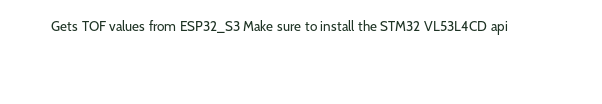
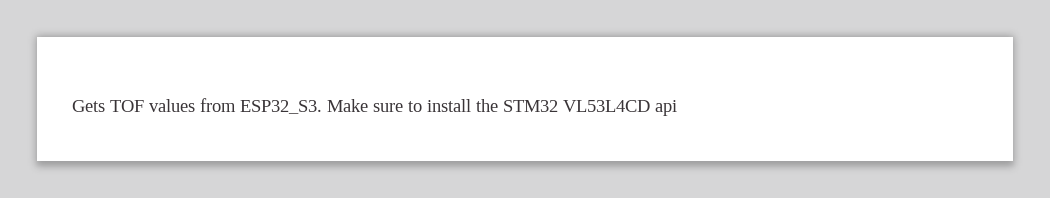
[179,21,240,33] ESP32_S3 -> [240,100,322,114] ESP32_S3.

